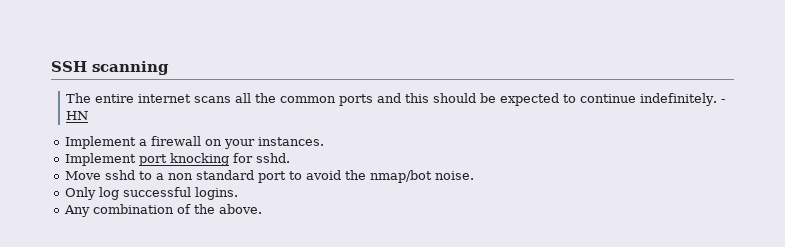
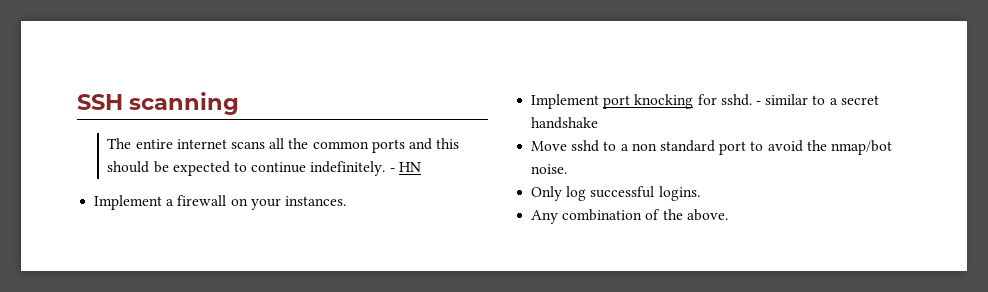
(290, 158) none -> [755,94,879,105] [531,117,599,129] - similar to a secret handshake

